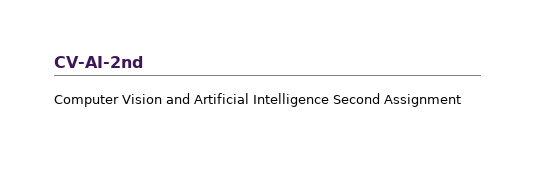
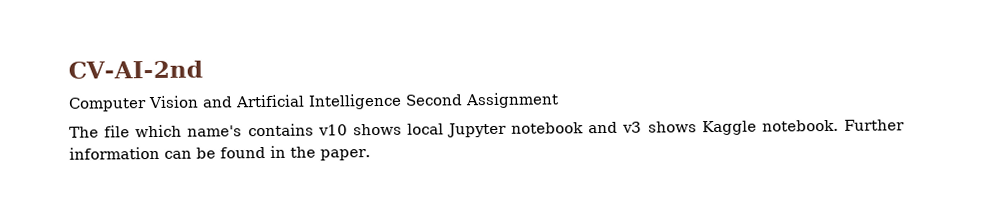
(461, 100) none -> [69,119,905,138] [69,145,371,161] // The file which name's contains v10 shows local Jupyter notebook and v3 shows Kaggle notebook. Further information can be found in the paper.

